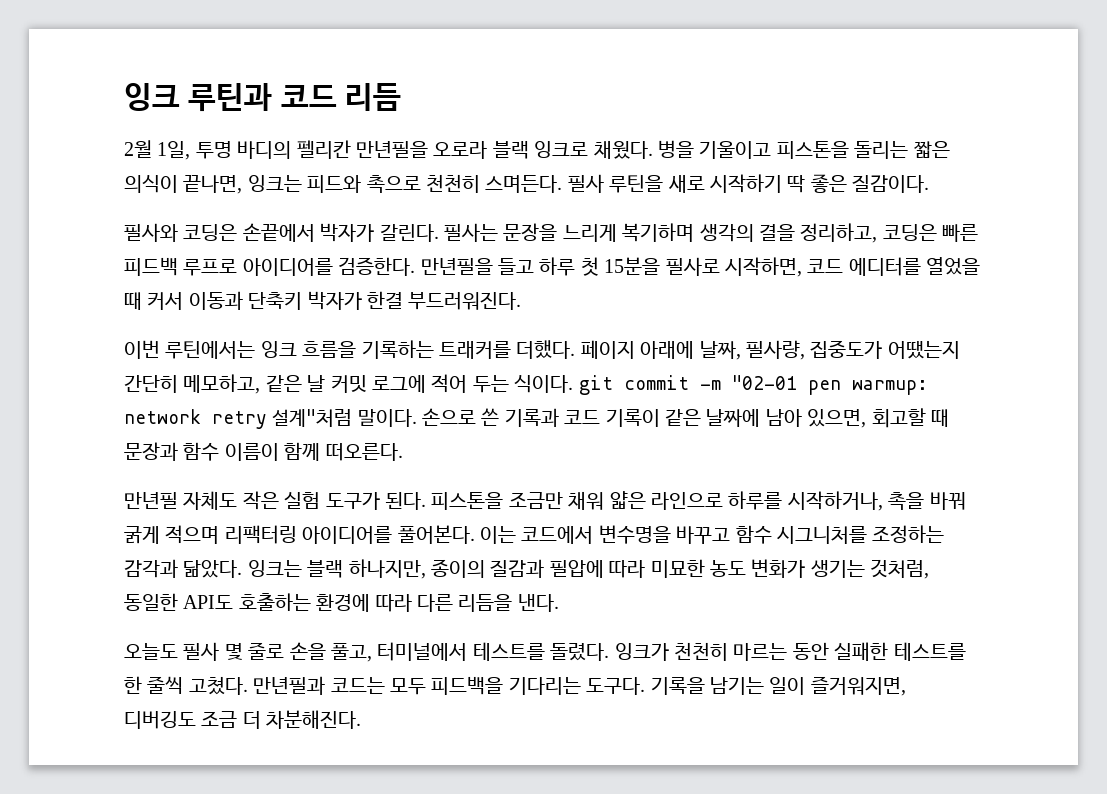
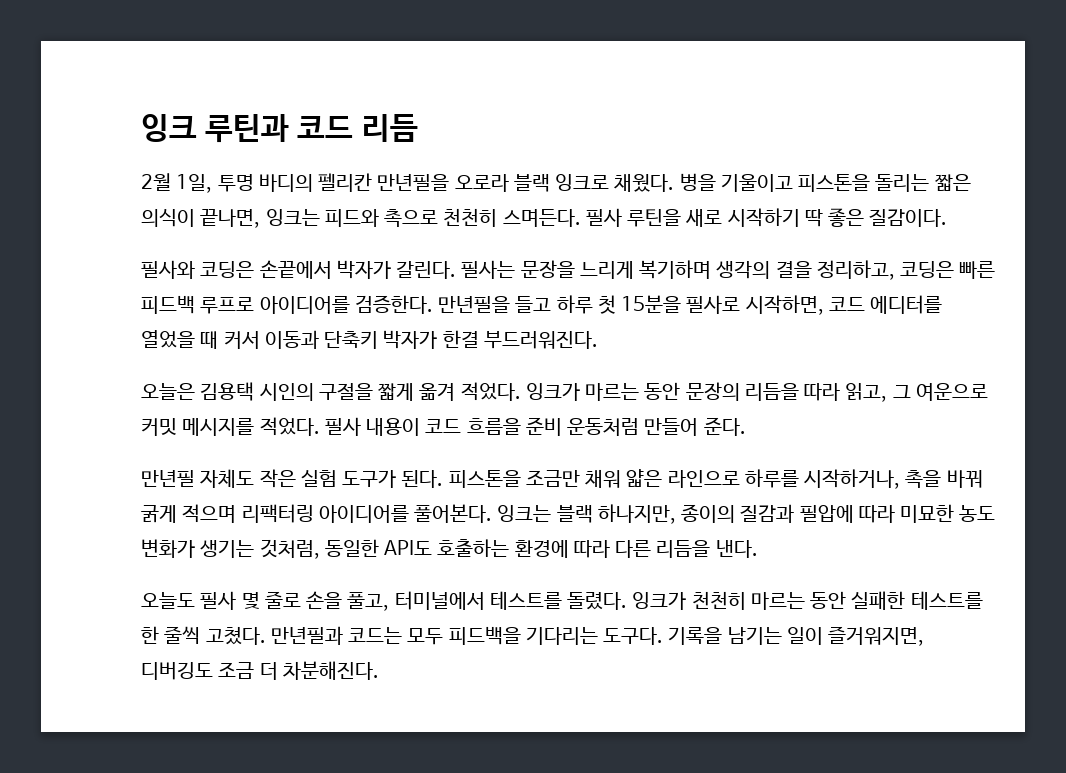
[124,340,960,360] [124,374,928,395] [124,408,949,429] [124,442,403,461] 이번 루틴에서는 잉크 흐름을 기록하는 트래커를 더했다. 페이지 아래에 날짜, 필사량, 집중도가 어땠는지 간단히 메모하고, 같은 날 커밋 로그에 적어 두는 식이다. git commit -m "02-01 pen warmup: network retry 설계"처럼 말이다. 손으로 쓴 기록과 코드 기록이 같은 날짜에 남아 있으면, 회고할 때 문장과 함수 이름이 함께 떠오른다. -> [141,382,988,402] [141,417,746,436] 오늘은 김용택 시인의 구절을 짧게 옮겨 적었다. 잉크가 마르는 동안 문장의 리듬을 따라 읽고, 그 여운으로 커밋 메시지를 적었다. 필사 내용이 코드 흐름을 준비 운동처럼 만들어 준다.
[480,525,945,544] [124,559,243,578] 이는 코드에서 변수명을 바꾸고 함수 시그니처를 조정하는 감각과 닮았다. -> (493, 513) none

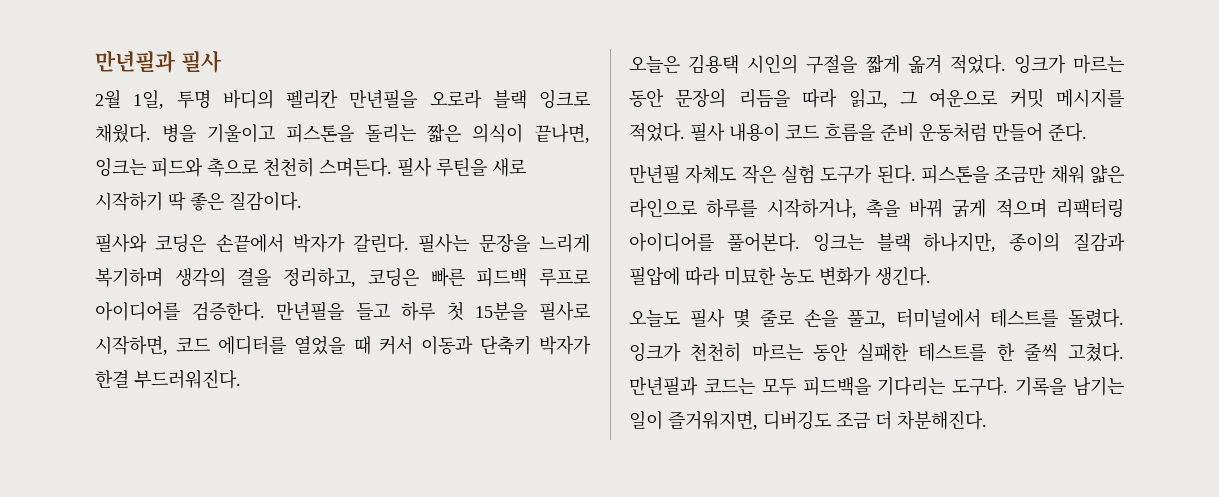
[141,114,418,143] 잉크 루틴과 코드 리듬 -> [95,50,222,73] 만년필과 필사
[200,539,758,559] 생기는 것처럼, 동일한 API도 호출하는 환경에 따라 다른 리듬을 낸다. -> [875,266,931,286] 생긴다.

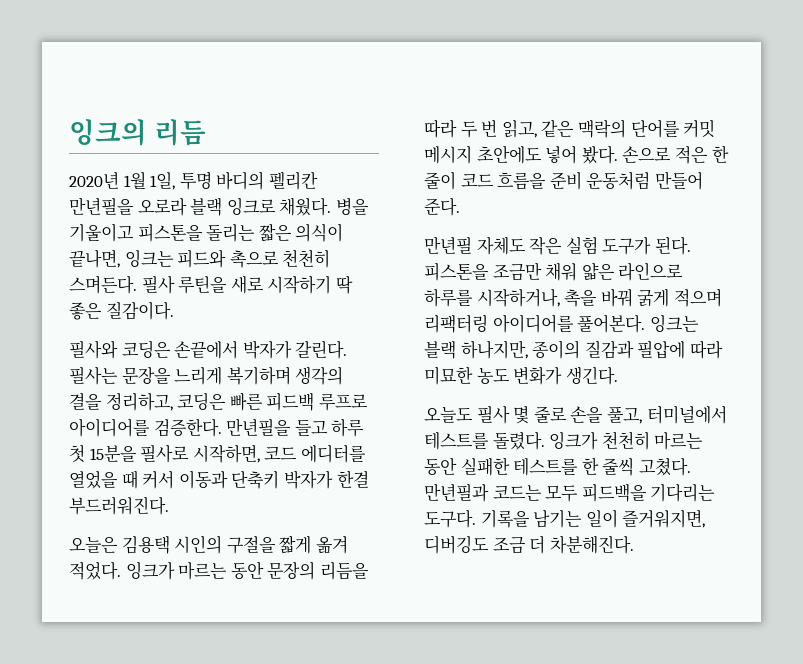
[95,50,222,73] [95,90,121,108] 만년필과 필사 // 2월 -> [69,119,207,146] [69,172,146,189] 잉크의 리듬 // 2020년 1월
[848,88,1124,108] [629,122,780,142] 읽고, 그 여운으로 커밋 메시지를 적었다. 필사 내용이 -> [460,119,716,138] [424,145,729,164] [424,171,456,190] 두 번 읽고, 같은 맥락의 단어를 커밋 메시지 초안에도 넣어 봤다. 손으로 적은 한 줄이

